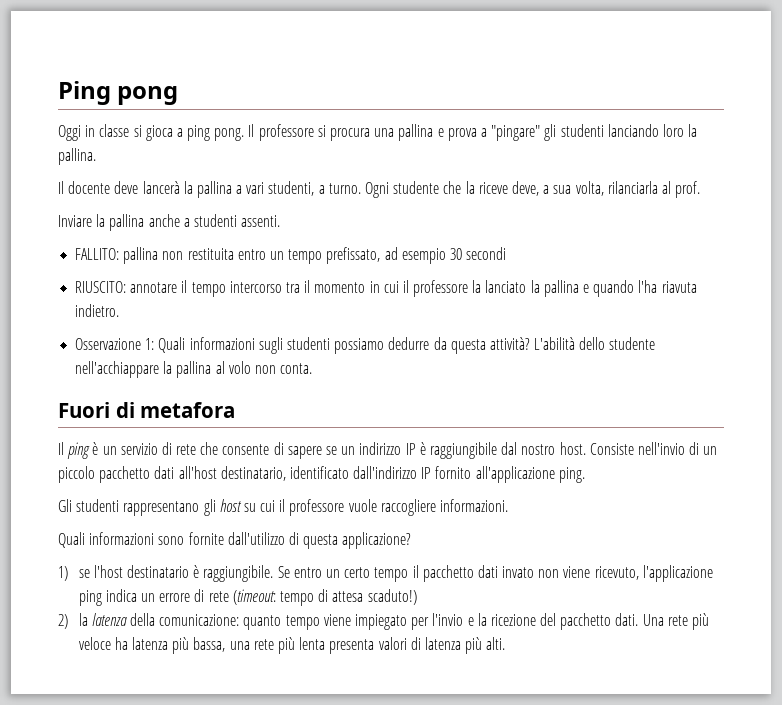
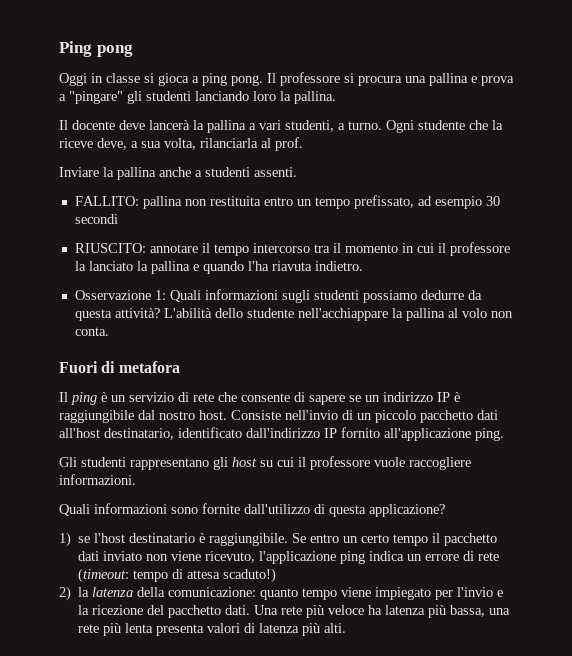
[502,566,535,578] invato -> [103,551,143,561] inviato

